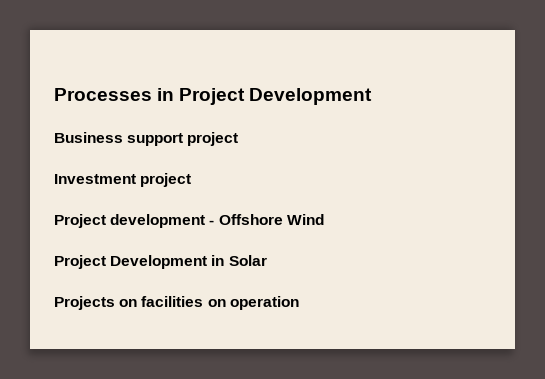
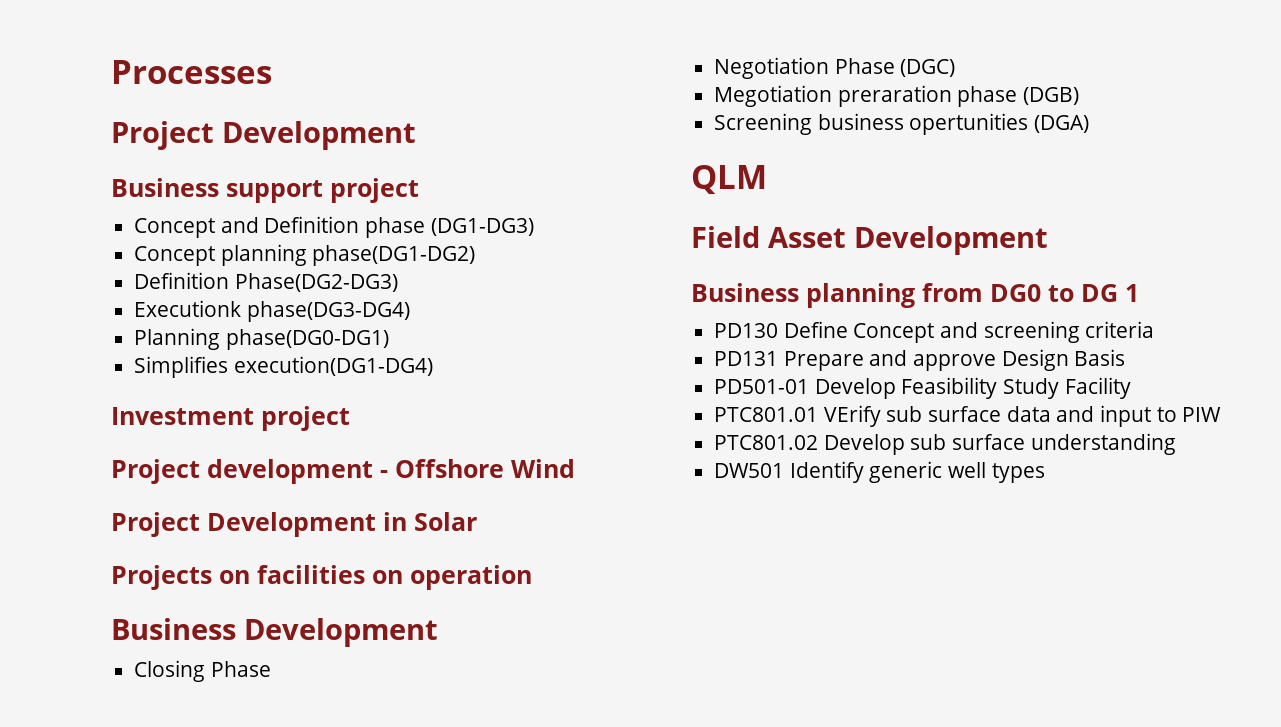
[157,88,175,101] in -> (272, 72) //
(239, 139) none -> [134,216,534,238] [134,244,476,266] [134,272,398,292] [134,300,410,322] [134,328,389,350] [134,356,433,378] // Concept and Definition phase (DG1-DG3) // Concept planning phase(DG1-DG2) // Definition Phase(DG2-DG3) // Executionk phase(DG3-DG4) // Planning phase(DG0-DG1) // Simplifies execution(DG1-DG4)
(299, 303) none -> [111,618,438,647] [134,660,271,682] [714,57,956,79] [714,85,1080,107] [714,113,1090,135] [691,165,767,194] [691,226,1048,255] [691,283,1139,308] [714,321,1155,343] [714,349,1126,371] [714,377,1131,399] [714,405,1222,427] [714,433,1176,455] [714,461,1045,483] // Business Development // Closing Phase // Negotiation Phase (DGC) // Megotiation preraration phase (DGB) // Screening business opertunities (DGA) // QLM // Field Asset Development // Business planning from DG0 to DG 1 // PD130 Define Concept and screening criteria // PD131 Prepare and approve Design Basis // PD501-01 Develop Feasibility Study Facility // PTC801.01 VErify sub surface data and input to PIW // PTC801.02 Develop sub surface understanding // DW501 Identify generic well types

